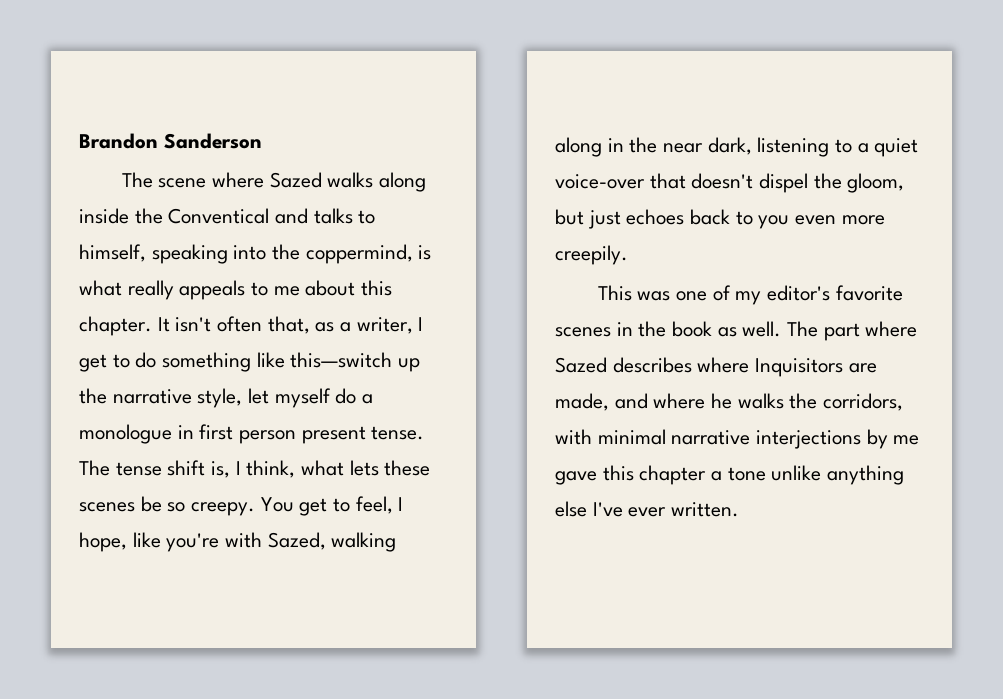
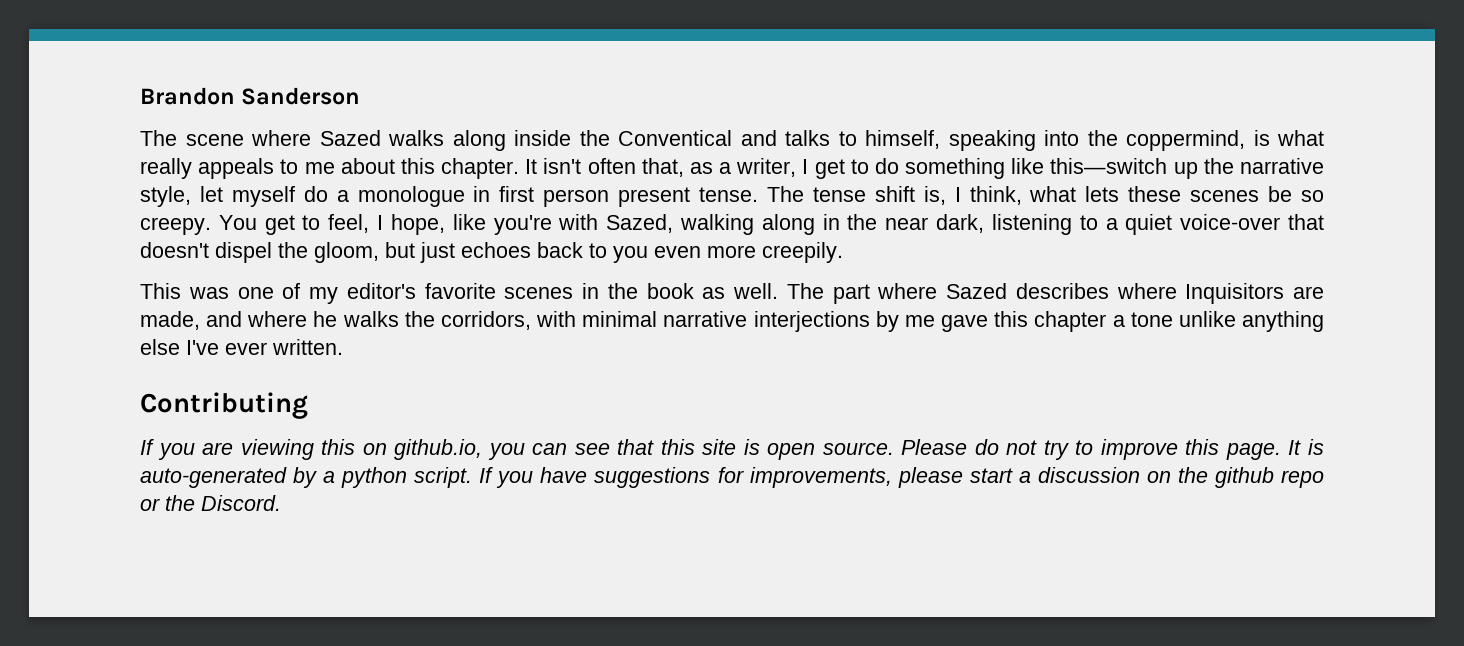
(740, 509) none -> [140,392,308,419] [140,439,1324,460] [140,467,1324,488] [140,495,281,511] // Contributing // If you are viewing this on github.io, you can see that this site is open source. Please do not try to improve this page. It is auto-generated by a python script. If you have suggestions for improvements, please start a discussion on the github repo or the Discord.

